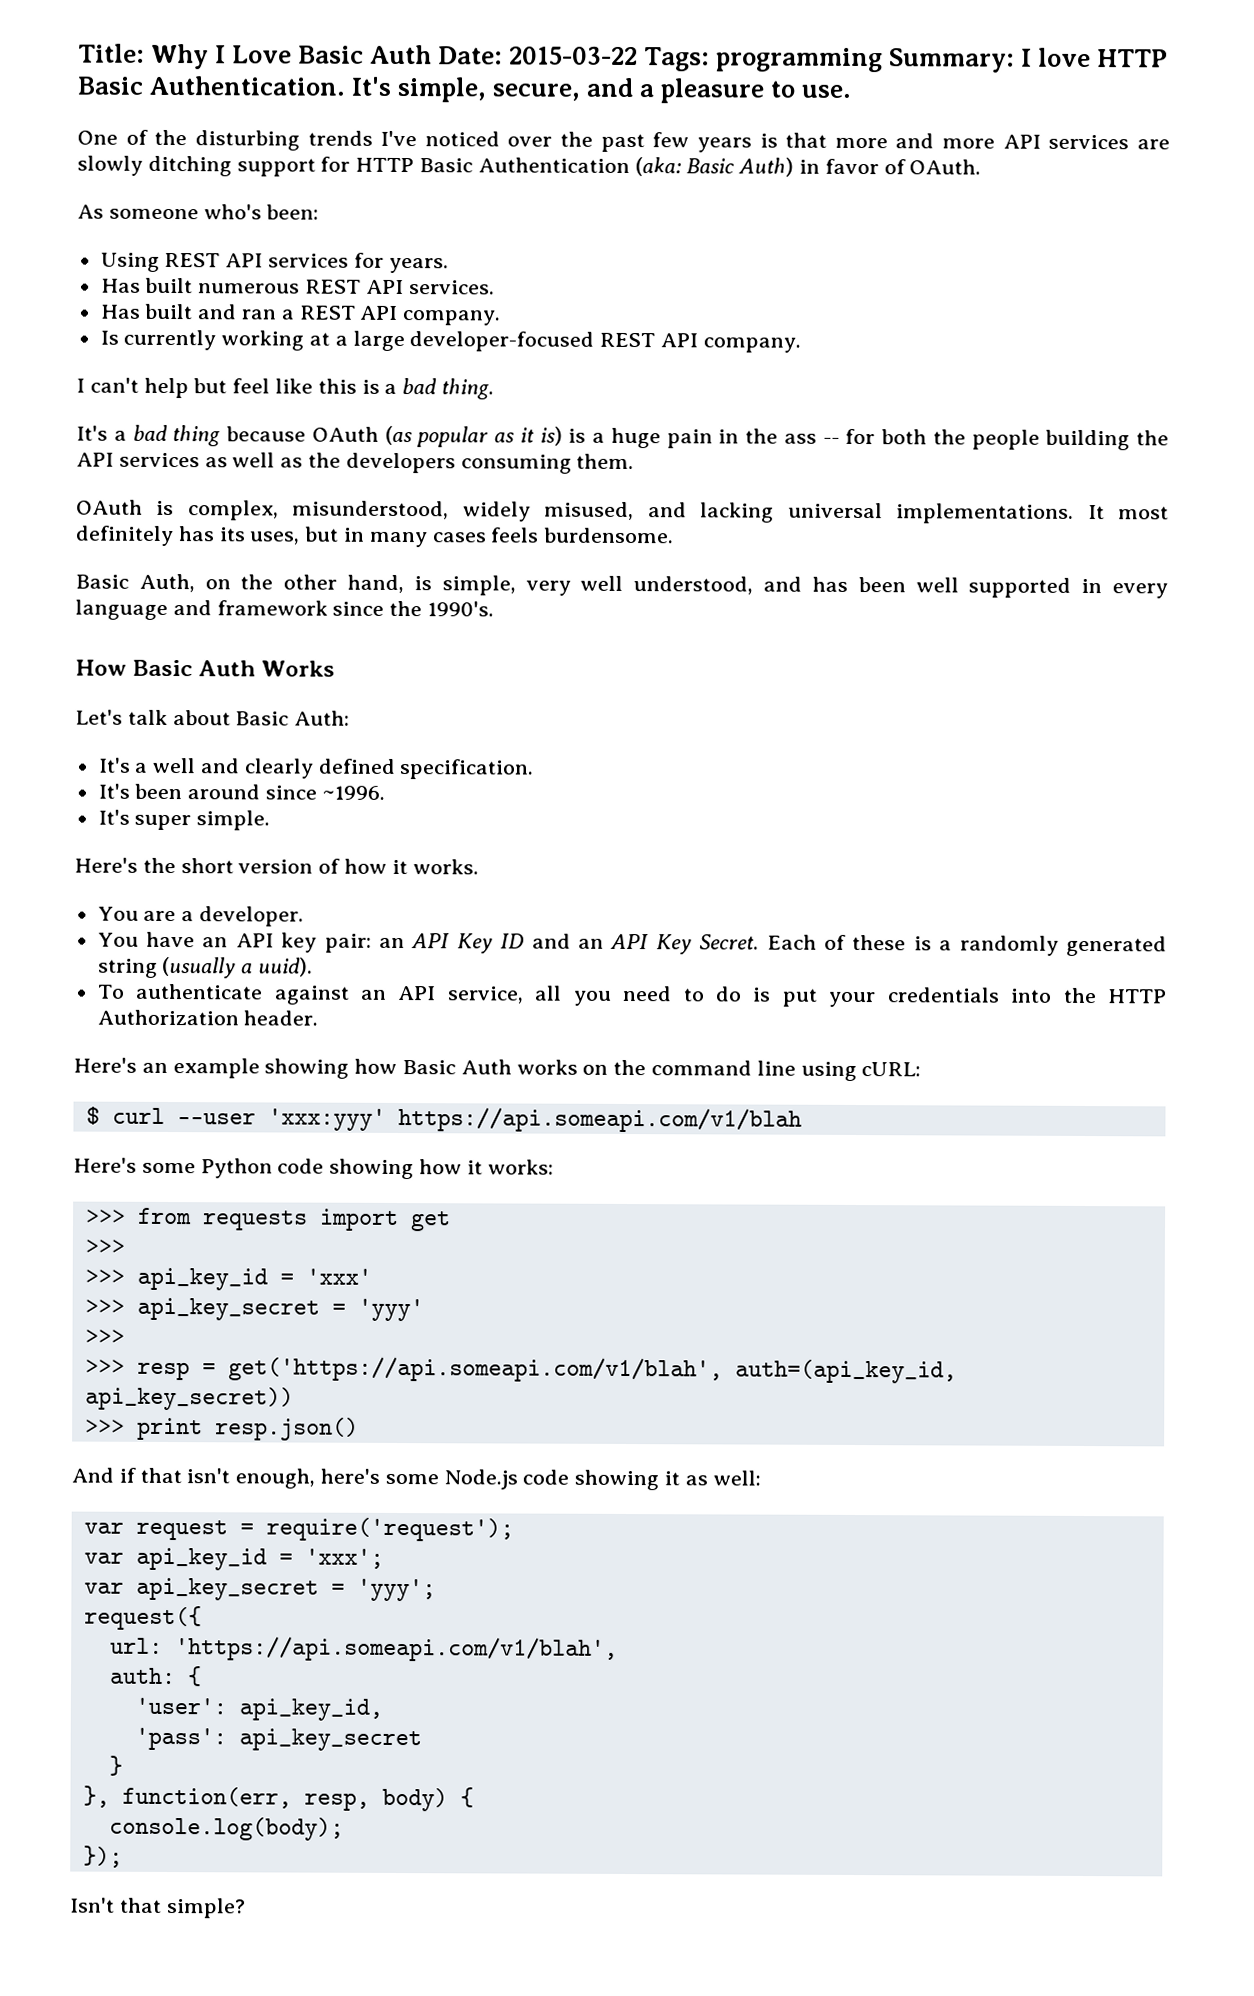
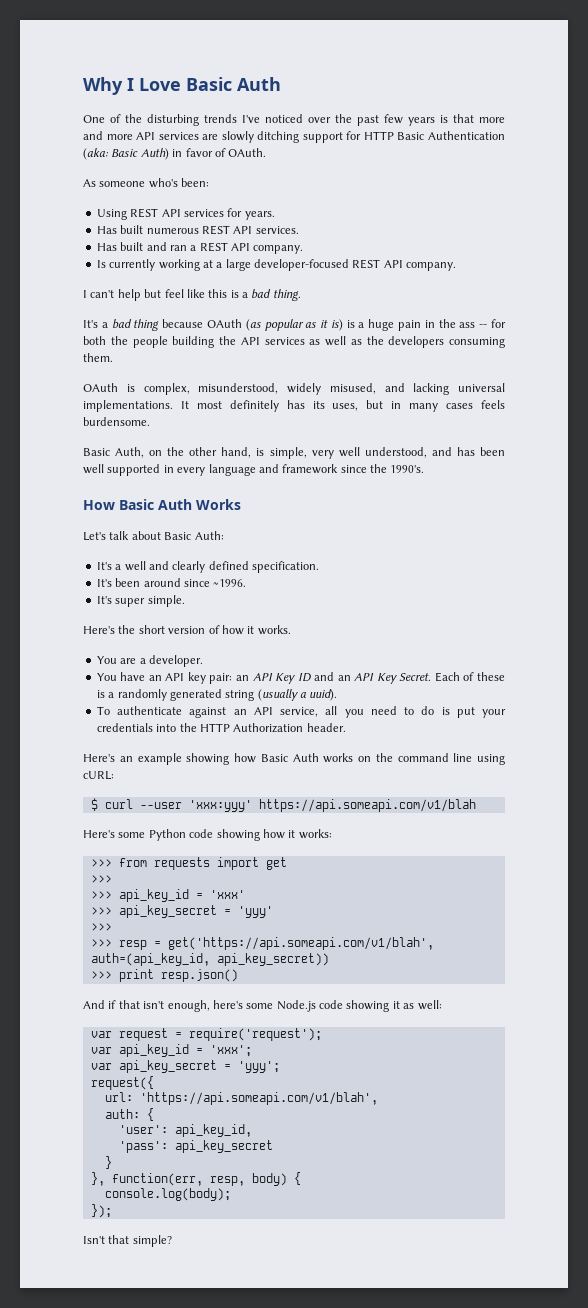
[78,43,145,63] Title: -> (83, 86) none
[438,45,1169,73] [77,75,852,104] Date: 2015-03-22 Tags: programming Summary: I love HTTP Basic Authentication. It's simple, secure, and a pleasure to use. -> (281, 84) none

